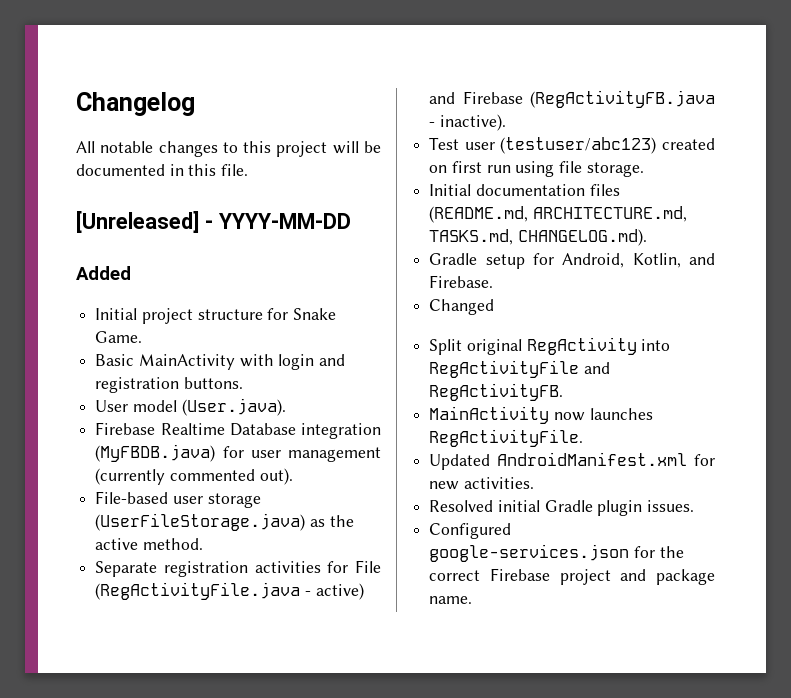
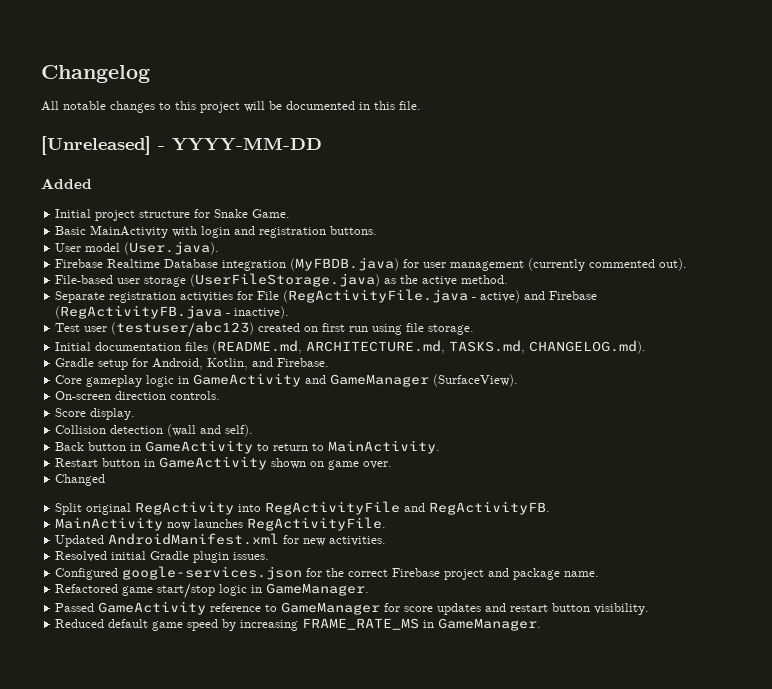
(494, 281) none -> [55,373,519,387] [55,391,221,400] [55,408,136,420] [55,424,254,437] [55,440,441,454] [55,456,393,470] // Core gameplay logic in GameActivity and GameManager (SurfaceView). // On-screen direction controls. // Score display. // Collision detection (wall and self). // Back button in GameActivity to return to MainActivity. // Restart button in GameActivity shown on game over.
(473, 600) none -> [55,583,370,599] [55,601,650,615] [55,618,542,631] // Refactored game start/stop logic in GameManager. // Passed GameActivity reference to GameManager for score updates and restart button visibility. // Reduced default game speed by increasing FRAME_RATE_MS in GameManager.

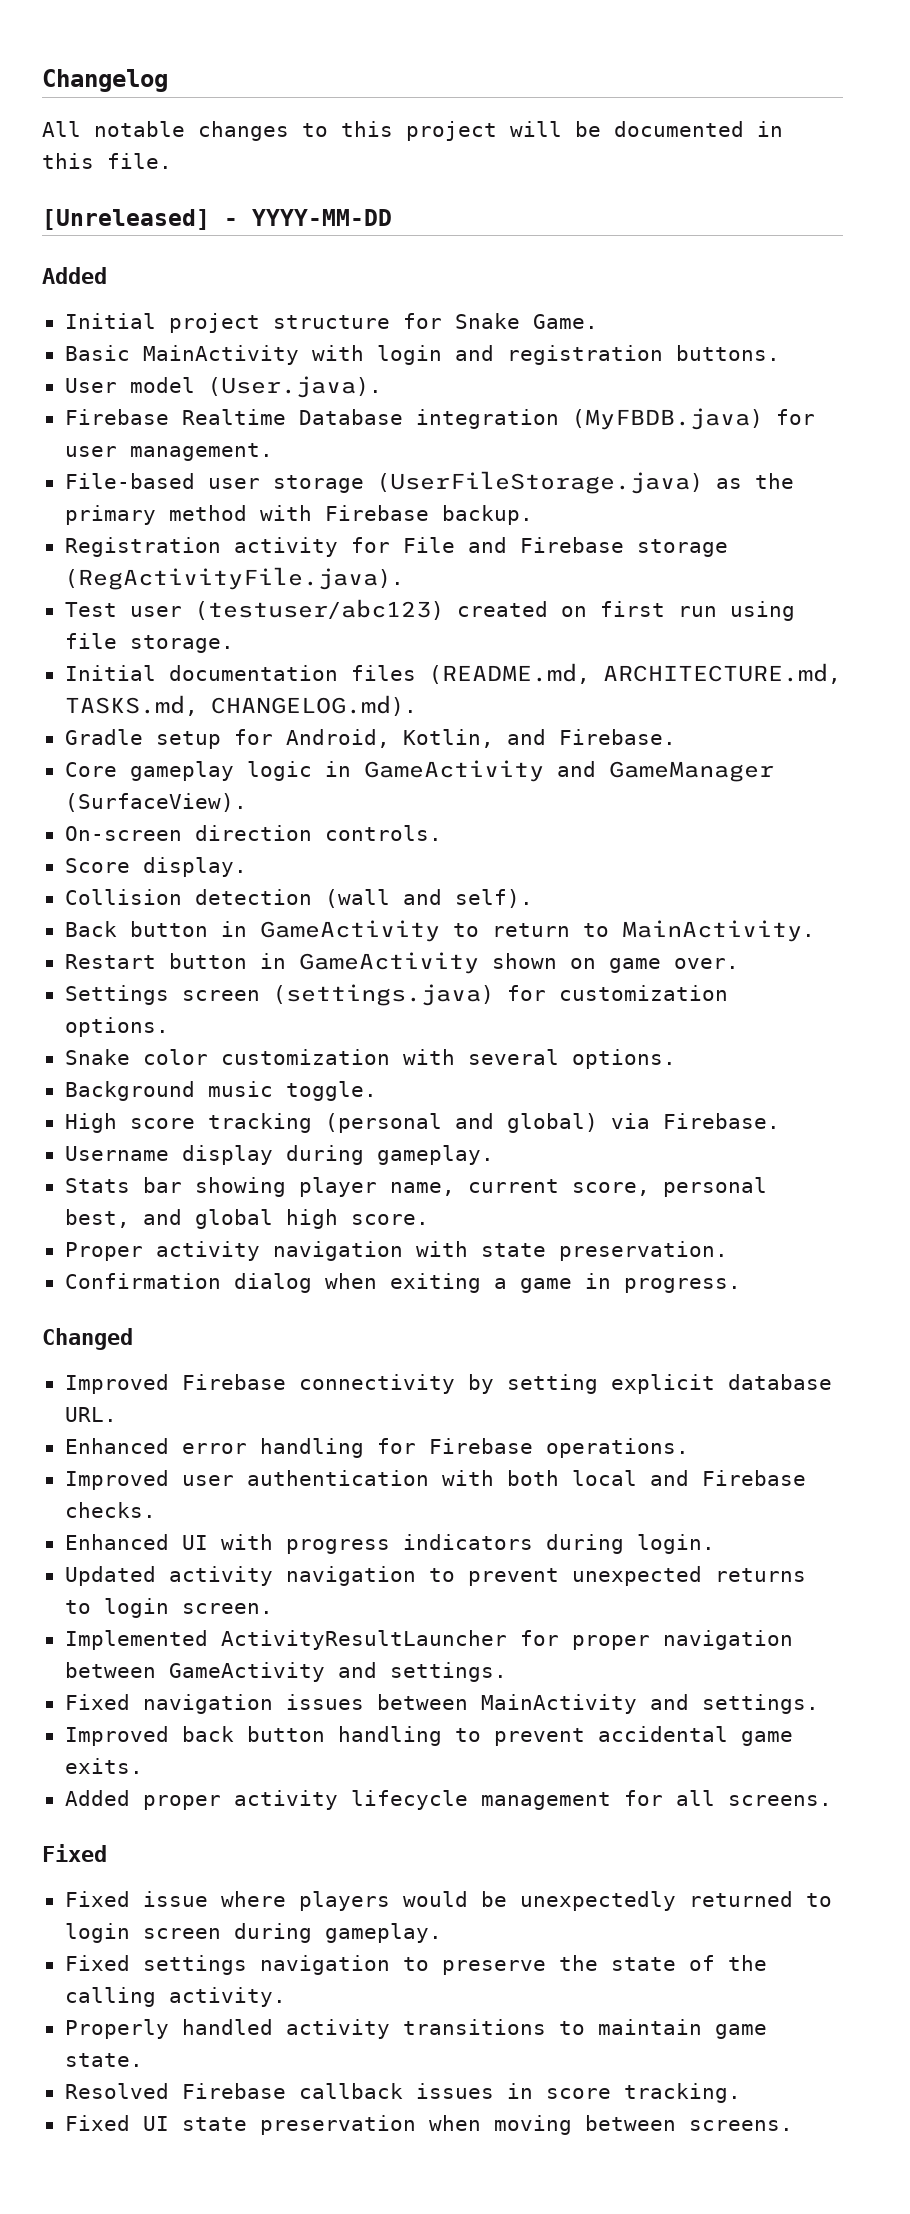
[450,258,688,271] management (currently commented out). -> [129,443,273,461] management.
[422,275,509,286] [55,289,598,303] [55,305,290,319] active method. // Separate registration activities for File (RegActivityFile.java - active) and Firebase (RegActivityFB.java - inactive). -> [64,505,533,525] [64,537,728,557] [64,567,404,590] primary method with Firebase backup. // Registration activity for File and Firebase storage (RegActivityFile.java).
[55,474,106,486] [55,501,551,515] [55,517,387,531] [55,533,387,547] [55,551,270,563] [55,566,600,580] [55,583,370,599] [55,601,650,615] [55,618,542,631] Changed // Split original RegActivity into RegActivityFile and RegActivityFB. // MainActivity now launches RegActivityFile. // Updated AndroidManifest.xml for new activities. // Resolved initial Gradle plugin issues. // Configured google-services.json for the correct Firebase project and package name. // Refactored game start/stop logic in GameManager. // Passed GameActivity reference to GameManager for score updates and restart button visibility. // Reduced default game speed by increasing FRAME_RATE_MS in GameManager. -> [64,984,728,1006] [64,1017,169,1037] [64,1049,676,1069] [64,1081,377,1101] [64,1113,780,1133] [64,1145,494,1165] [64,1177,767,1197] [64,1209,429,1229] [64,1241,728,1261] [64,1273,741,1293] [42,1328,133,1350] [64,1374,832,1394] [64,1407,117,1422] [64,1438,689,1458] [64,1470,806,1490] [64,1502,156,1518] [64,1534,715,1554] [64,1566,806,1586] [64,1598,273,1618] [64,1630,793,1650] [64,1662,507,1682] [64,1694,819,1714] [64,1726,793,1746] [64,1758,143,1774] [64,1790,832,1810] [42,1844,107,1862] [64,1891,832,1911] [64,1923,442,1943] [64,1955,767,1975] [64,1987,286,2007] [64,2019,767,2039] [64,2053,143,2067] [64,2083,741,2103] [64,2115,793,2135] Settings screen (settings.java) for customization options. // Snake color customization with several options. // Background music toggle. // High score tracking (personal and global) via Firebase. // Username display during gameplay. // Stats bar showing player name, current score, personal best, and global high score. // Proper activity navigation with state preservation. // Confirmation dialog when exiting a game in progress. // Changed // Improved Firebase connectivity by setting explicit database URL. // Enhanced error handling for Firebase operations. // Improved user authentication with both local and Firebase checks. // Enhanced UI with progress indicators during login. // Updated activity navigation to prevent unexpected returns to login screen. // Implemented ActivityResultLauncher for proper navigation between GameActivity and settings. // Fixed navigation issues between MainActivity and settings. // Improved back button handling to prevent accidental game exits. // Added proper activity lifecycle management for all screens. // Fixed // Fixed issue where players would be unexpectedly returned to login screen during gameplay. // Fixed settings navigation to preserve the state of the calling activity. // Properly handled activity transitions to maintain game state. // Resolved Firebase callback issues in score tracking. // Fixed UI state preservation when moving between screens.

